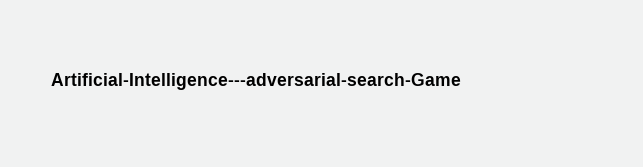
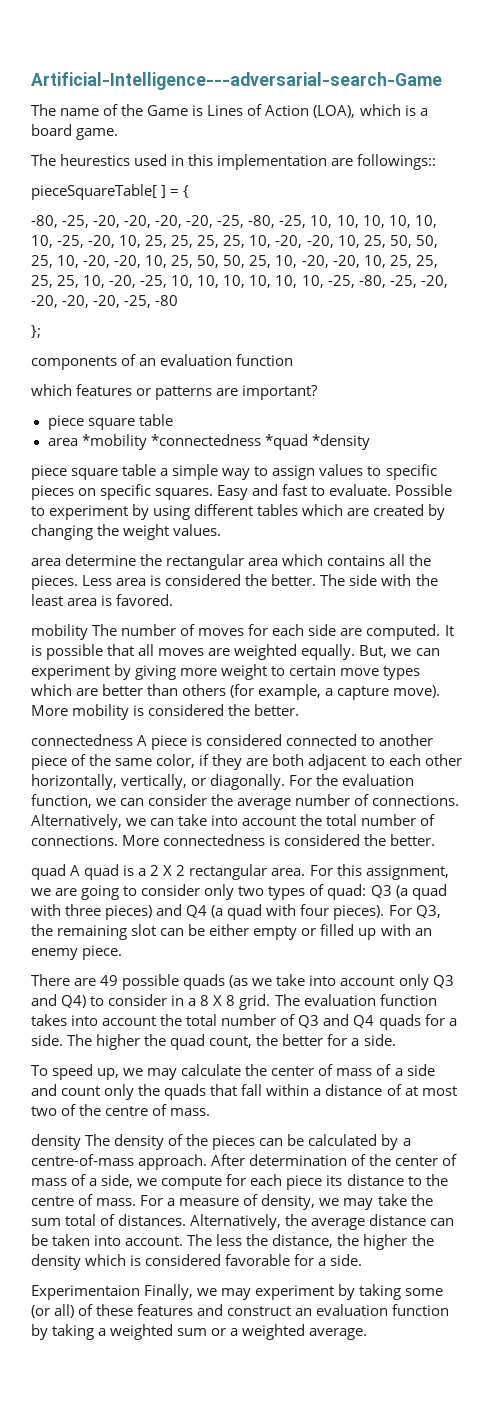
(461, 81) none -> [31,104,428,118] [31,124,119,140] [31,154,437,170] [31,184,190,200] [31,215,437,228] [31,235,438,248] [31,255,438,268] [31,275,448,288] [31,295,179,308] [31,325,41,338] [31,354,294,370] [31,384,319,400] [47,414,173,430] [47,434,370,450] [31,464,437,480] [31,484,453,500] [31,504,446,520] [31,524,222,540] [31,554,432,570] [31,574,438,590] [31,594,174,606] [31,624,454,640] [31,644,440,660] [31,664,421,680] [31,684,441,700] [31,704,300,720] [31,734,434,750] [31,754,462,770] [31,774,415,790] [31,794,460,810] [31,814,436,830] [31,834,436,846] [31,864,449,880] [31,884,447,900] [31,904,441,920] [31,924,432,940] [31,945,123,960] [31,974,454,990] [31,994,437,1010] [31,1014,457,1030] [31,1034,396,1050] [31,1064,435,1080] [31,1084,457,1100] [31,1104,211,1116] [31,1134,411,1150] [31,1154,458,1170] [31,1174,448,1190] [31,1194,433,1210] [31,1214,455,1230] [31,1234,434,1250] [31,1254,363,1270] [31,1284,444,1300] [31,1304,450,1318] [31,1324,368,1340] // The name of the Game is Lines of Action (LOA), which is a board game. // The heurestics used in this implementation are followings:: // pieceSquareTable[ ] = { // -80, -25, -20, -20, -20, -20, -25, -80, -25, 10, 10, 10, 10, 10, 10, -25, -20, 10, 25, 25, 25, 25, 10, -20, -20, 10, 25, 50, 50, 25, 10, -20, -20, 10, 25, 50, 50, 25, 10, -20, -20, 10, 25, 25, 25, 25, 10, -20, -25, 10, 10, 10, 10, 10, 10, -25, -80, -25, -20, -20, -20, -20, -25, -80 // }; // components of an evaluation function // which features or patterns are important? // piece square table // area *mobility *connectedness *quad *density // piece square table a simple way to assign values to specific pieces on specific squares. Easy and fast to evaluate. Possible to experiment by using different tables which are created by changing the weight values. // area determine the rectangular area which contains all the pieces. Less area is considered the better. The side with the least area is favored. // mobility The number of moves for each side are computed. It is possible that all moves are weighted equally. But, we can experiment by giving more weight to certain move types which are better than others (for example, a capture move). More mobility is considered the better. // connectedness A piece is considered connected to another piece of the same color, if they are both adjacent to each other horizontally, vertically, or diagonally. For the evaluation function, we can consider the average number of connections. Alternatively, we can take into account the total number of connections. More connectedness is considered the better. // quad A quad is a 2 X 2 rectangular area. For this assignment, we are going to consider only two types of quad: Q3 (a quad with three pieces) and Q4 (a quad with four pieces). For Q3, the remaining slot can be either empty or filled up with an enemy piece. // There are 49 possible quads (as we take into account only Q3 and Q4) to consider in a 8 X 8 grid. The evaluation function takes into account the total number of Q3 and Q4 quads for a side. The higher the quad count, the better for a side. // To speed up, we may calculate the center of mass of a side and count only the quads that fall within a distance of at most two of the centre of mass. // density The density of the pieces can be calculated by a centre-of-mass approach. After determination of the center of mass of a side, we compute for each piece its distance to the centre of mass. For a measure of density, we may take the sum total of distances. Alternatively, the average distance can be taken into account. The less the distance, the higher the density which is considered favorable for a side. // Experimentaion Finally, we may experiment by taking some (or all) of these features and construct an evaluation function by taking a weighted sum or a weighted average.

